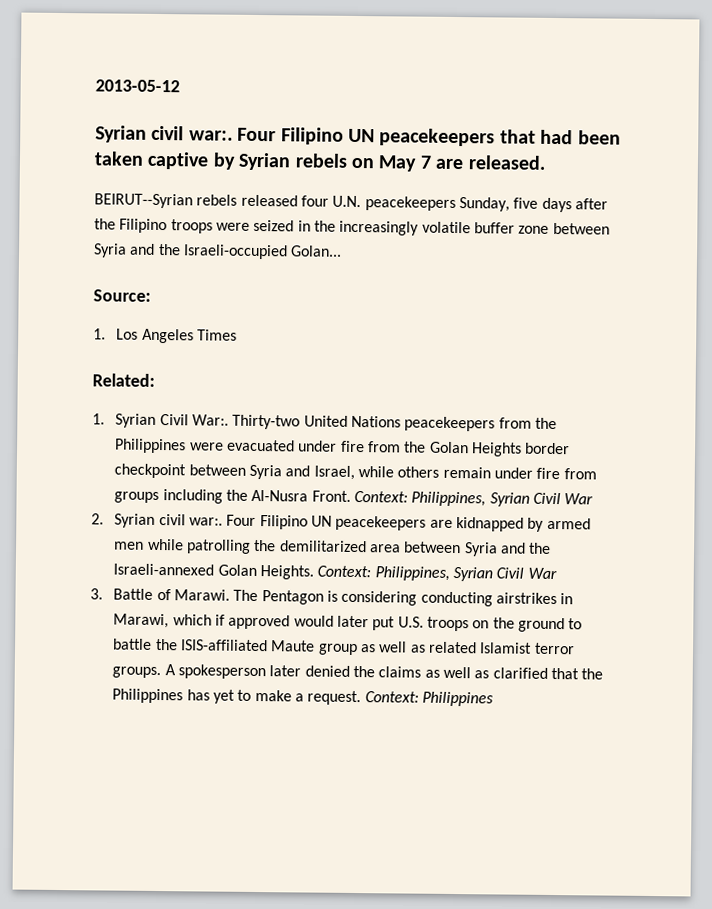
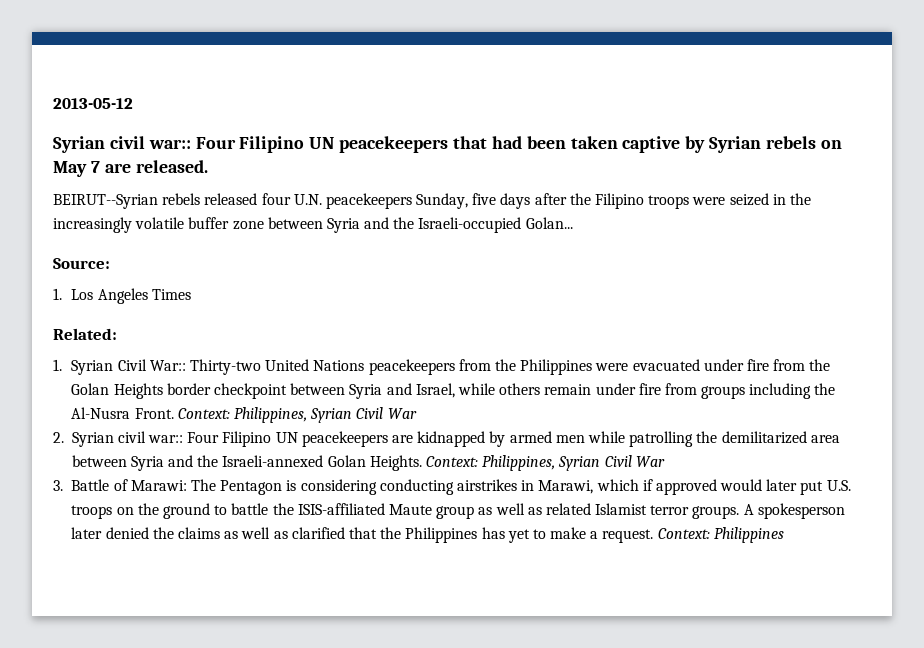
[188,130,233,141] war:. -> [148,139,191,149] war::
[192,414,230,426] War:. -> [149,360,186,371] War::
[189,517,224,526] war:. -> [148,435,184,443] war::
[174,589,231,601] Marawi. -> [130,480,187,491] Marawi:

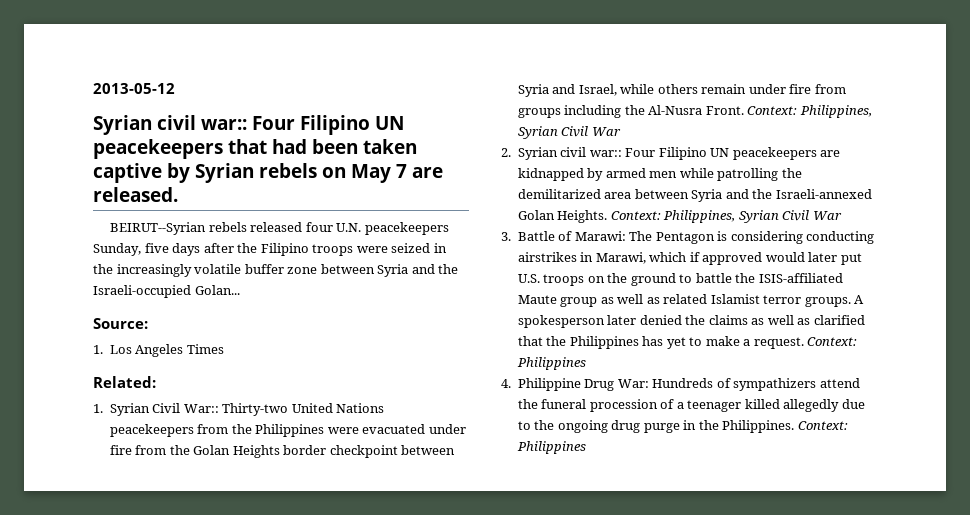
(784, 535) none -> [501,378,860,391] [517,399,865,412] [517,420,848,433] [516,441,586,454] // 4. Philippine Drug War: Hundreds of sympathizers attend the funeral procession of a teenager killed allegedly due to the ongoing drug purge in the Philippines. Context: Philippines

